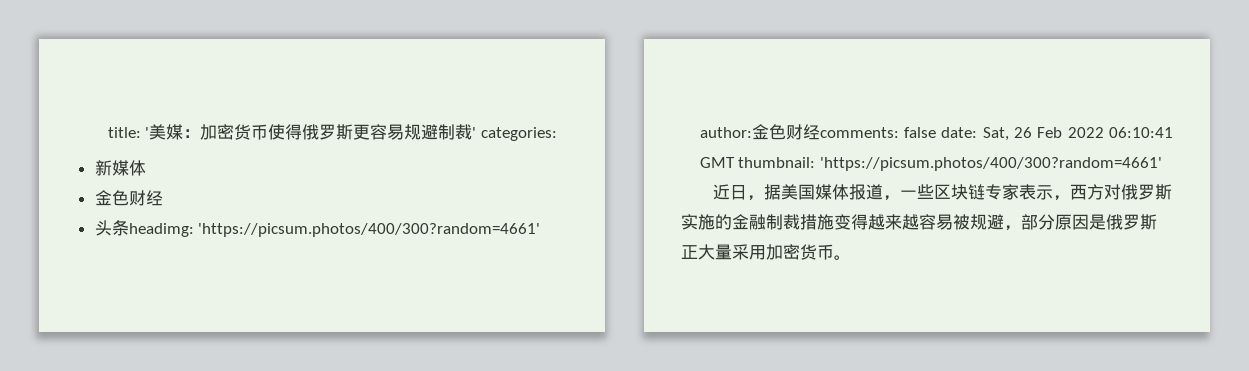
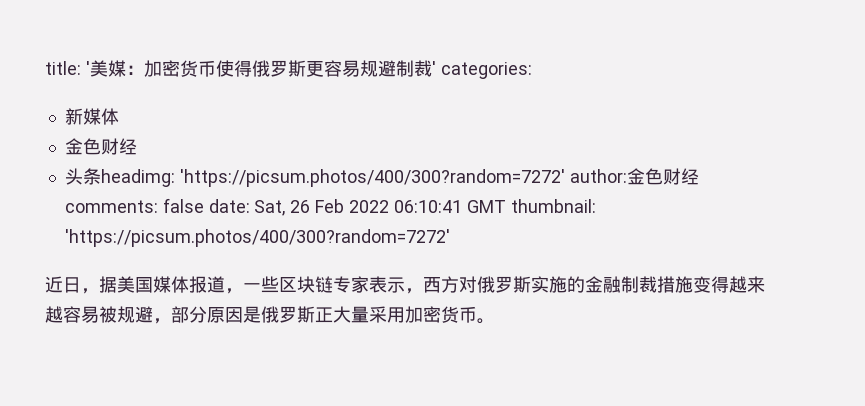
[198,223,541,237] 'https://picsum.photos/400/300?random=4661' -> [179,169,565,187] 'https://picsum.photos/400/300?random=7272'
[819,157,1162,171] 'https://picsum.photos/400/300?random=4661' -> [64,229,450,247] 'https://picsum.photos/400/300?random=7272'

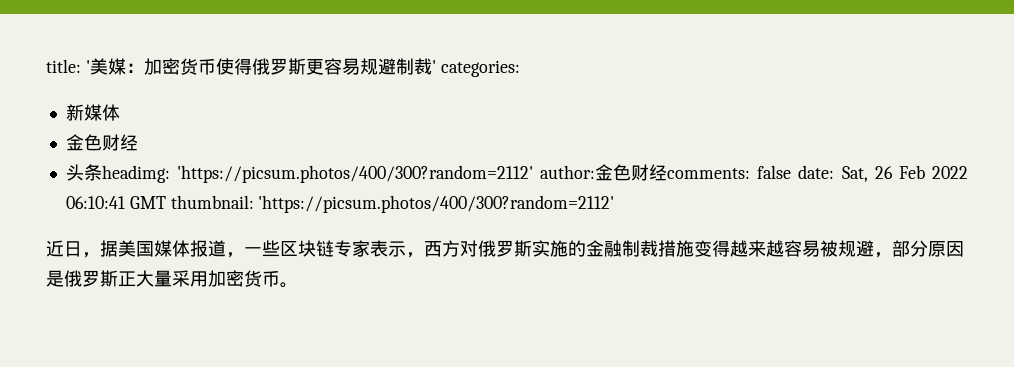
[179,169,565,187] 'https://picsum.photos/400/300?random=7272' -> [176,165,533,183] 'https://picsum.photos/400/300?random=2112'
[64,229,450,247] 'https://picsum.photos/400/300?random=7272' -> [258,195,615,213] 'https://picsum.photos/400/300?random=2112'

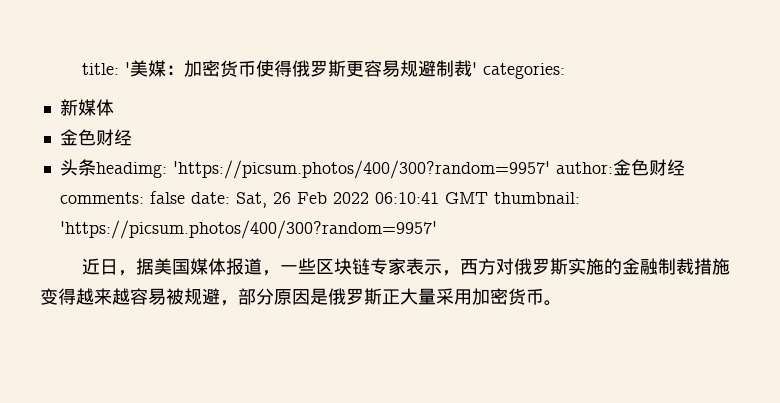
[176,165,533,183] 'https://picsum.photos/400/300?random=2112' -> [172,160,550,179] 'https://picsum.photos/400/300?random=9957'
[258,195,615,213] 'https://picsum.photos/400/300?random=2112' -> [59,220,437,239] 'https://picsum.photos/400/300?random=9957'

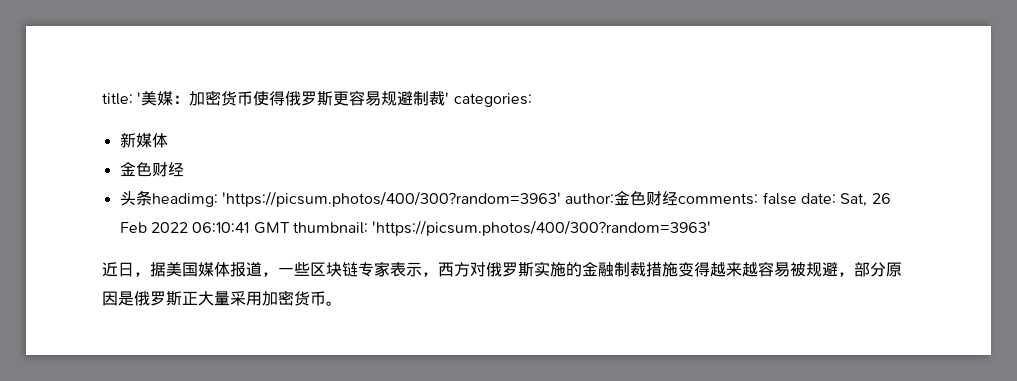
[172,160,550,179] 'https://picsum.photos/400/300?random=9957' -> [221,191,561,207] 'https://picsum.photos/400/300?random=3963'
[59,220,437,239] 'https://picsum.photos/400/300?random=9957' -> [372,220,712,236] 'https://picsum.photos/400/300?random=3963'

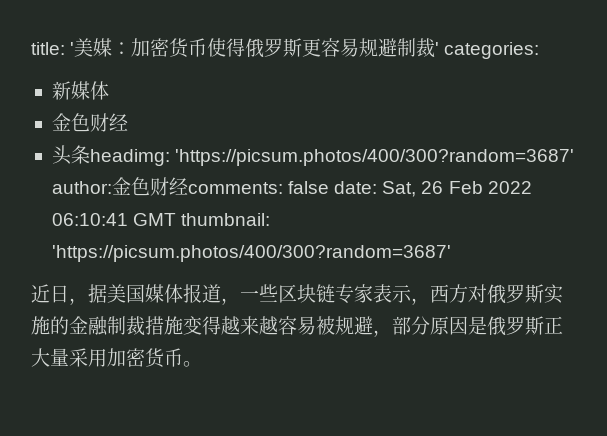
[221,191,561,207] 'https://picsum.photos/400/300?random=3963' -> [175,149,575,166] 'https://picsum.photos/400/300?random=3687'
[372,220,712,236] 'https://picsum.photos/400/300?random=3963' -> [51,245,451,262] 'https://picsum.photos/400/300?random=3687'

